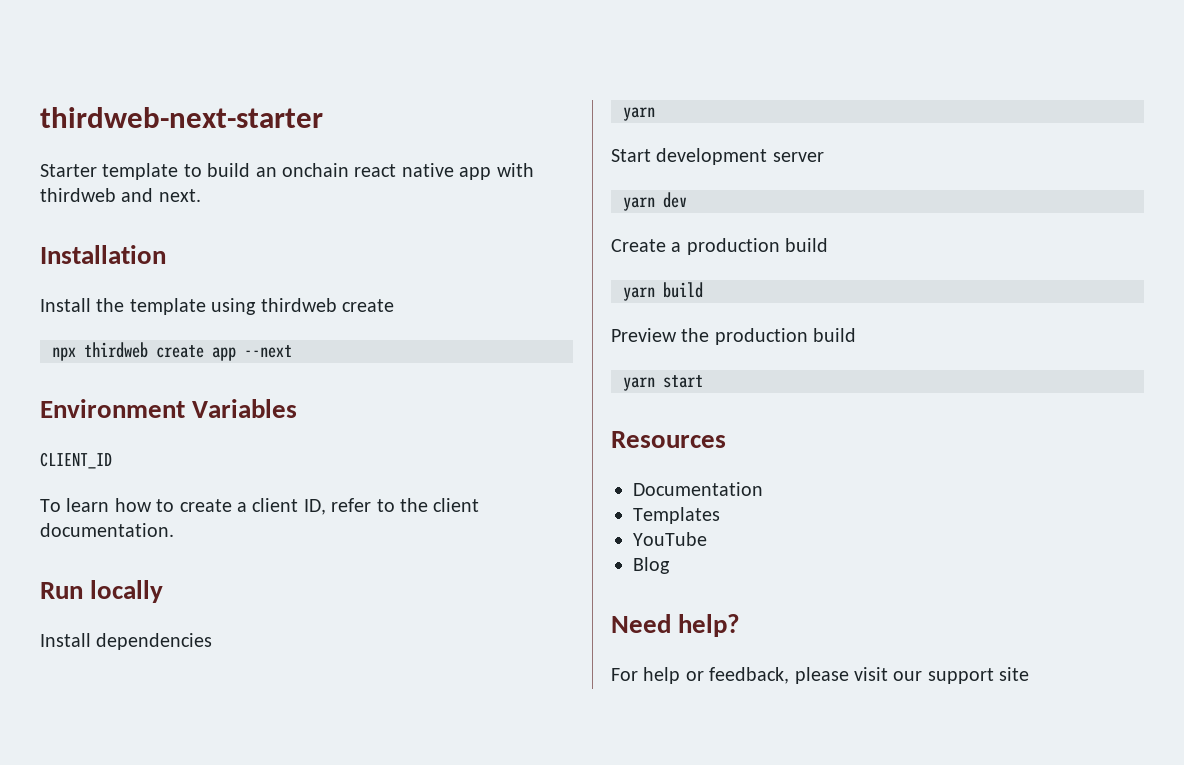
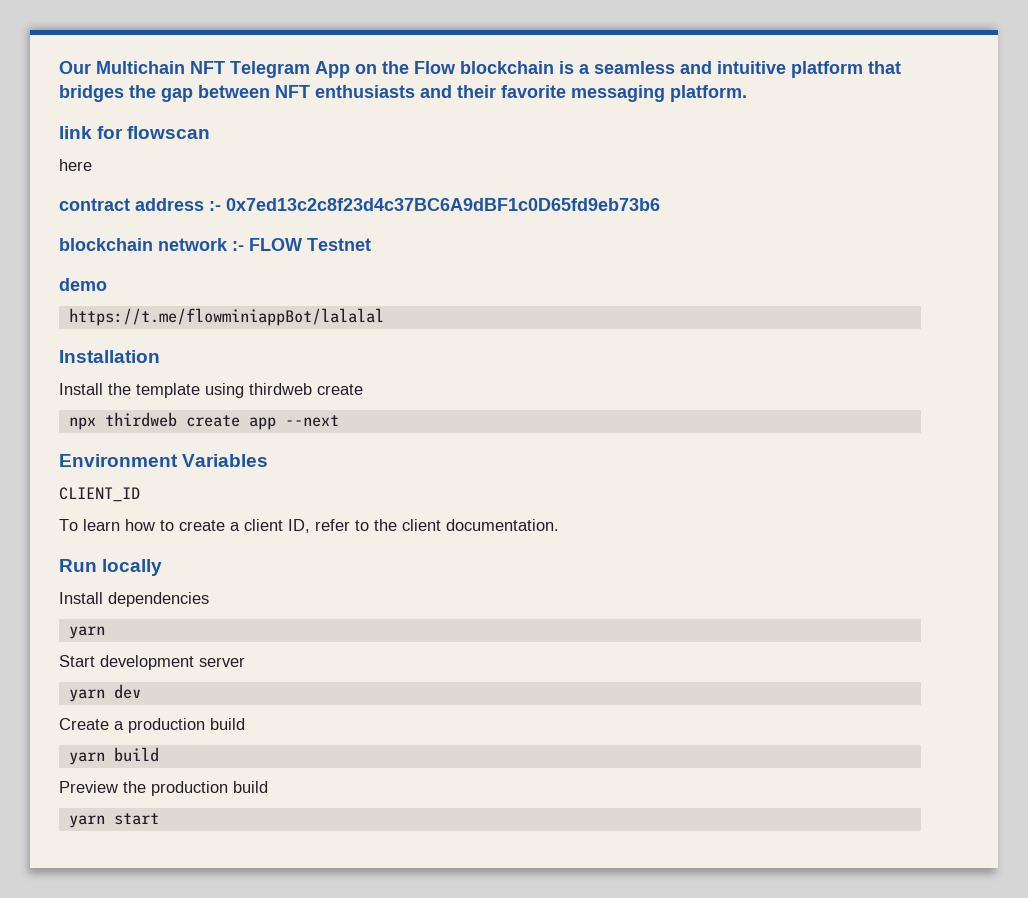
[40,107,323,128] [40,163,534,180] [40,188,201,202] thirdweb-next-starter // Starter template to build an onchain react native app with thirdweb and next. -> [59,61,901,78] [59,85,747,102] [59,126,211,139] [59,159,92,171] [59,198,660,211] [59,238,371,251] [59,278,107,291] [68,308,384,326] Our Multichain NFT Telegram App on the Flow blockchain is a seamless and intuitive platform that bridges the gap between NFT enthusiasts and their favorite messaging platform. // link for flowscan // here // contract address :- 0x7ed13c2c8f23d4c37BC6A9dBF1c0D65fd9eb73b6 // blockchain network :- FLOW Testnet // demo // https://t.me/flowminiappBot/lalalal
[611,431,726,448] [633,482,763,496] [633,507,720,524] [633,532,707,546] [633,557,670,574] [611,614,741,637] [611,667,1030,684] // Resources // Documentation // Templates // YouTube // Blog // Need help? // For help or feedback, please visit our support site -> (159, 819) none

